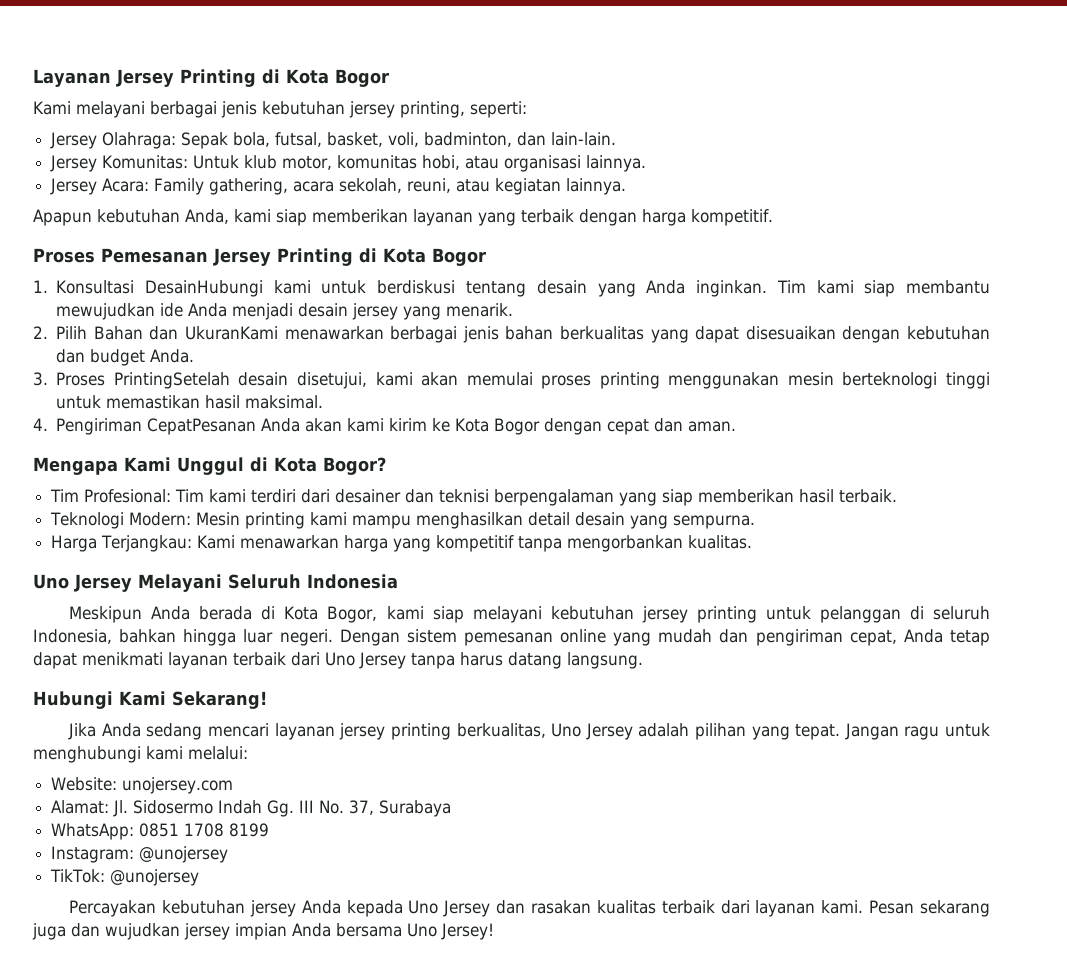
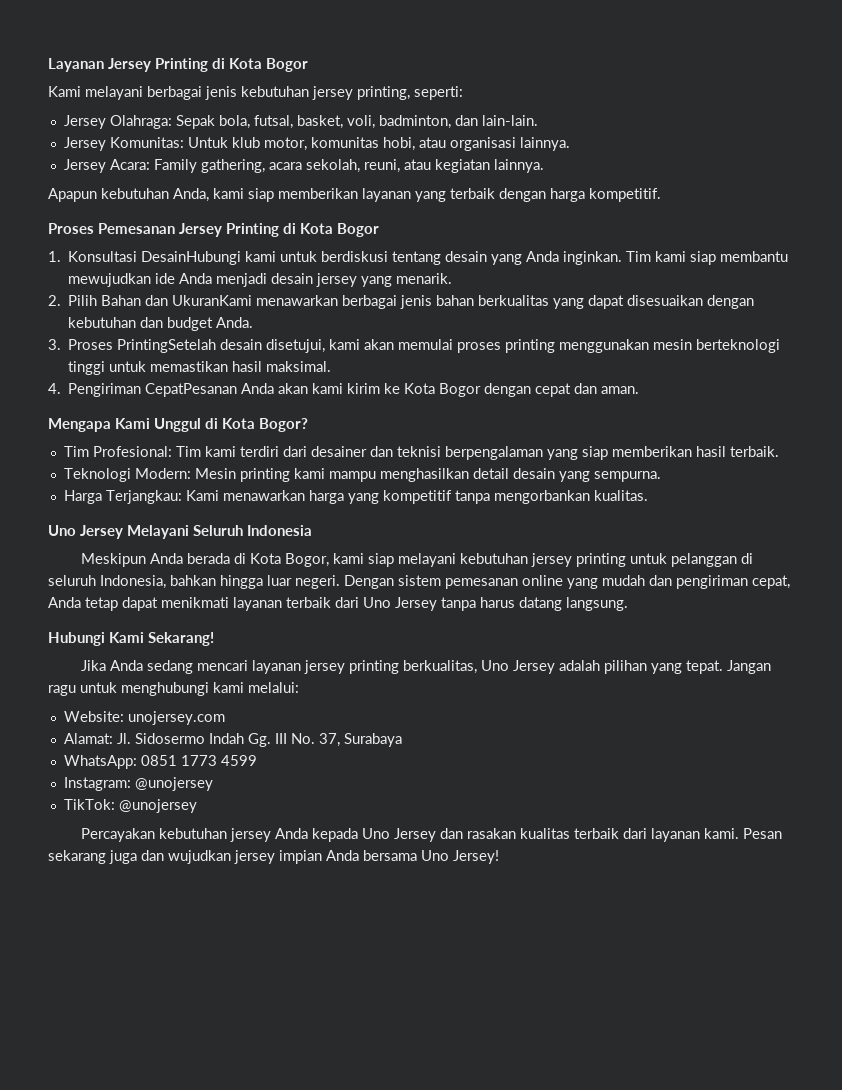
[184,823,270,837] 1708 8199 -> [180,755,257,766] 1773 4599

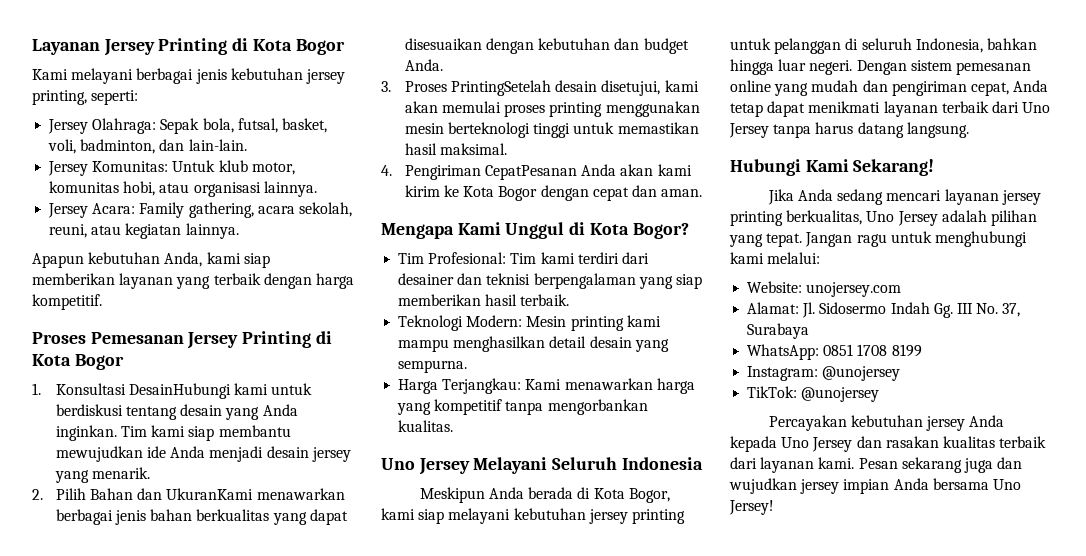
[180,755,257,766] 1773 4599 -> [857,344,922,357] 1708 8199

